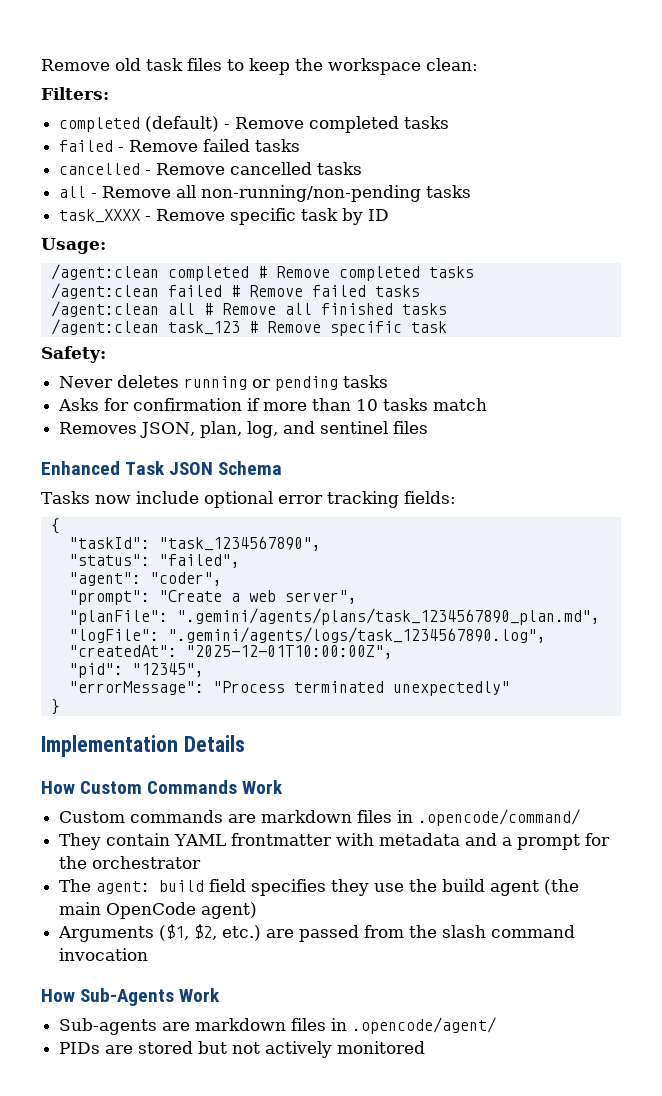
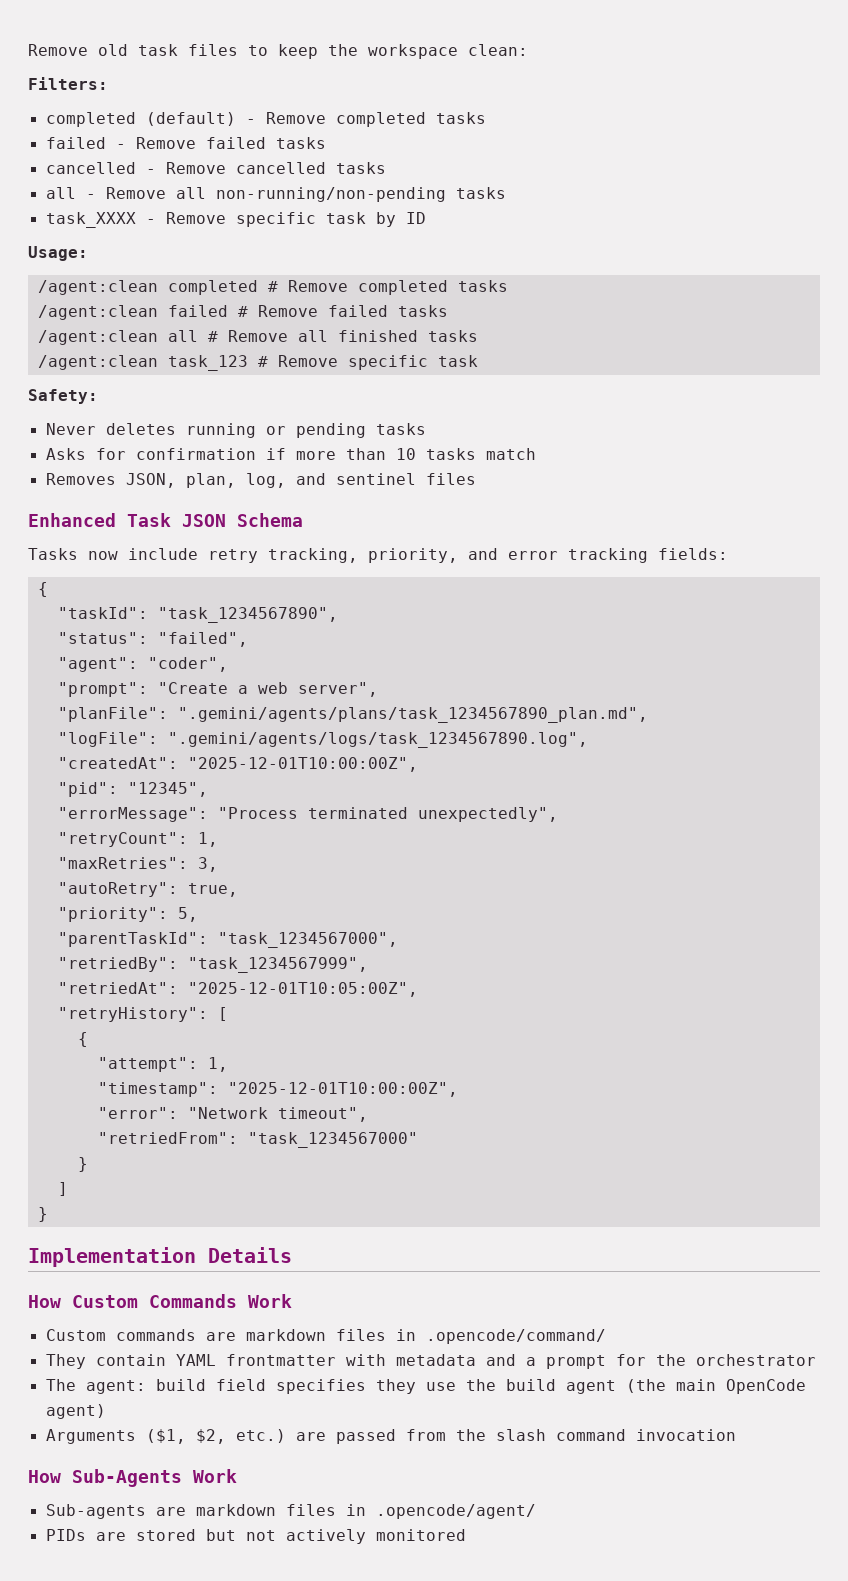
[203,491,273,508] optional -> [208,548,498,563] retry tracking, priority, and
[392,681,510,696] unexpectedly" -> [417,807,558,822] [57,832,218,847] [57,857,218,872] [57,882,238,897] [57,907,198,922] [57,932,398,948] [57,957,368,973] [57,982,418,997] [57,1007,228,1022] [77,1032,88,1047] [97,1057,228,1072] [97,1082,458,1097] [97,1107,368,1122] [97,1132,418,1148] [77,1157,88,1172] [57,1182,68,1196] unexpectedly", // "retryCount": 1, // "maxRetries": 3, // "autoRetry": true, // "priority": 5, // "parentTaskId": "task_1234567000", // "retriedBy": "task_1234567999", // "retriedAt": "2025-12-01T10:05:00Z", // "retryHistory": [ // { // "attempt": 1, // "timestamp": "2025-12-01T10:00:00Z", // "error": "Network timeout", // "retriedFrom": "task_1234567000" // } // ]

